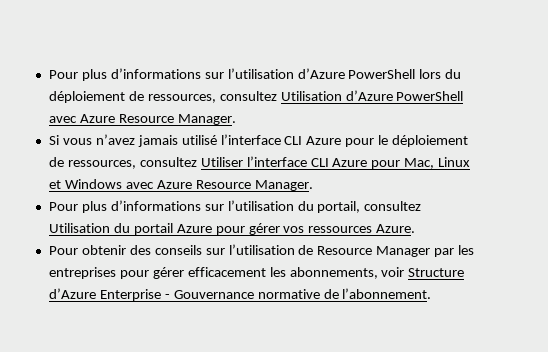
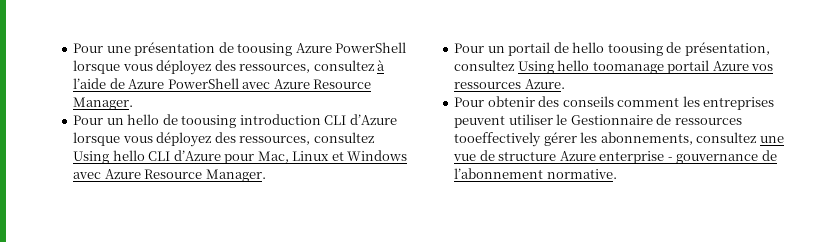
[48,68,462,81] [48,90,393,103] Pour plus d’informations sur l’utilisation d’Azure PowerShell lors du déploiement de ressources, consultez Utilisation d’Azure -> [73,42,407,56] [73,60,386,75] [73,78,165,89] Pour une présentation de toousing Azure PowerShell lorsque vous déployez des ressources, consultez à l’aide de Azure
[48,134,469,147] [48,156,368,169] Si vous n’avez jamais utilisé l’interface CLI Azure pour le déploiement de ressources, consultez Utiliser l’interface CLI Azure -> [73,114,397,128] [73,132,375,147] [73,150,221,164] Pour un hello de toousing introduction CLI d’Azure lorsque vous déployez des ressources, consultez Using hello CLI d’Azure
[81,200,422,213] [48,223,280,235] plus d’informations sur l’utilisation du portail, consultez Utilisation du portail Azure pour gérer -> [487,42,770,56] [454,60,749,74] un portail de hello toousing de présentation, consultez Using hello toomanage portail Azure
[205,244,475,257] [48,267,465,279] [48,288,432,301] sur l’utilisation de Resource Manager par les entreprises pour gérer efficacement les abonnements, voir Structure d’Azure Enterprise - Gouvernance normative de l’abonnement. -> [617,96,775,110] [454,114,742,128] [454,132,784,147] [453,150,777,164] [454,168,617,179] comment les entreprises peuvent utiliser le Gestionnaire de ressources tooeffectively gérer les abonnements, consultez une vue de structure Azure enterprise - gouvernance de l’abonnement normative.

